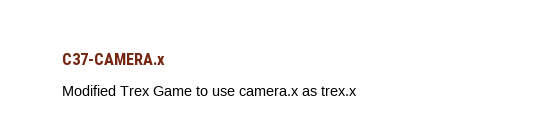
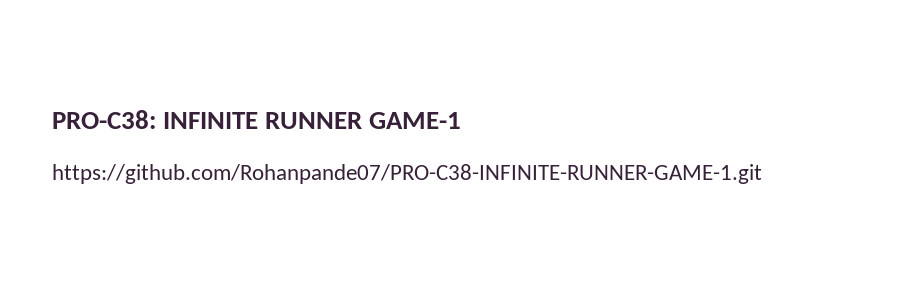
[62,53,165,65] [62,85,357,96] C37-CAMERA.x // Modified Trex Game to use camera.x as trex.x -> [52,110,462,129] [52,164,762,184] PRO-C38: INFINITE RUNNER GAME-1 // https://github.com/Rohanpande07/PRO-C38-INFINITE-RUNNER-GAME-1.git

